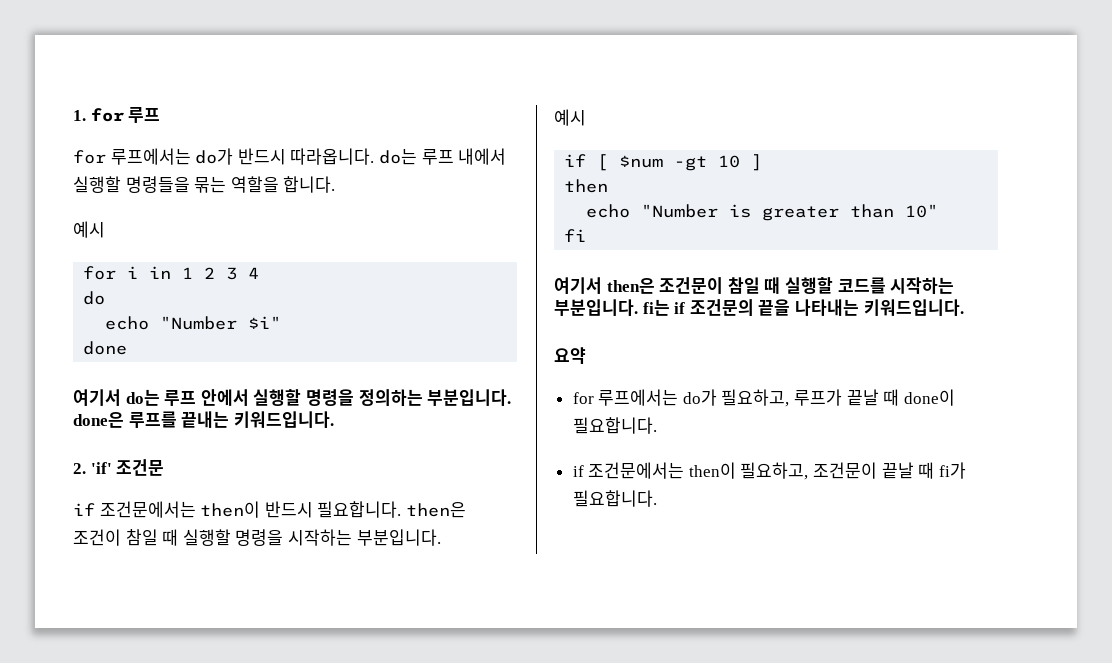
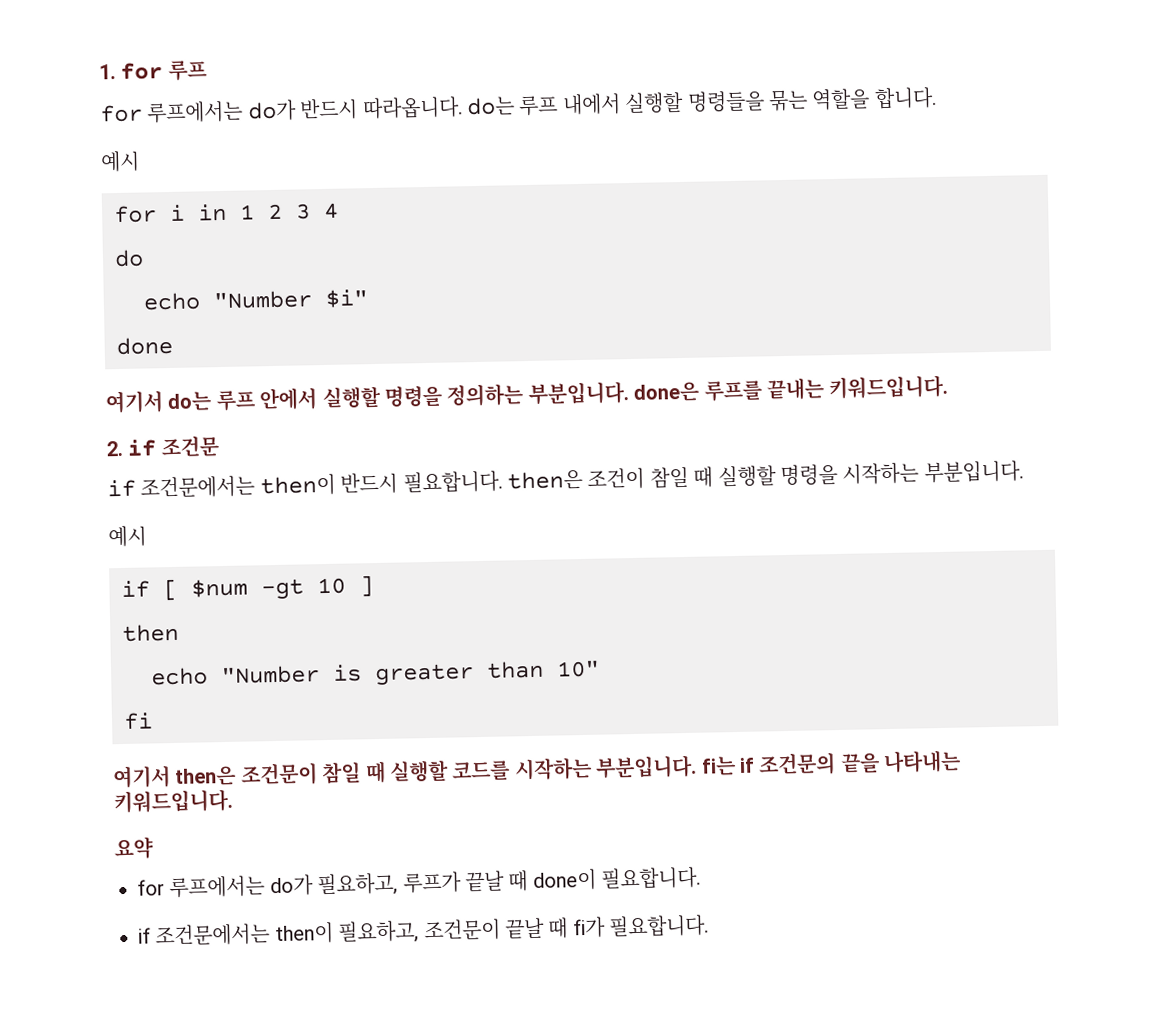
[90,462,112,474] 'if' -> [127,439,157,456] if

